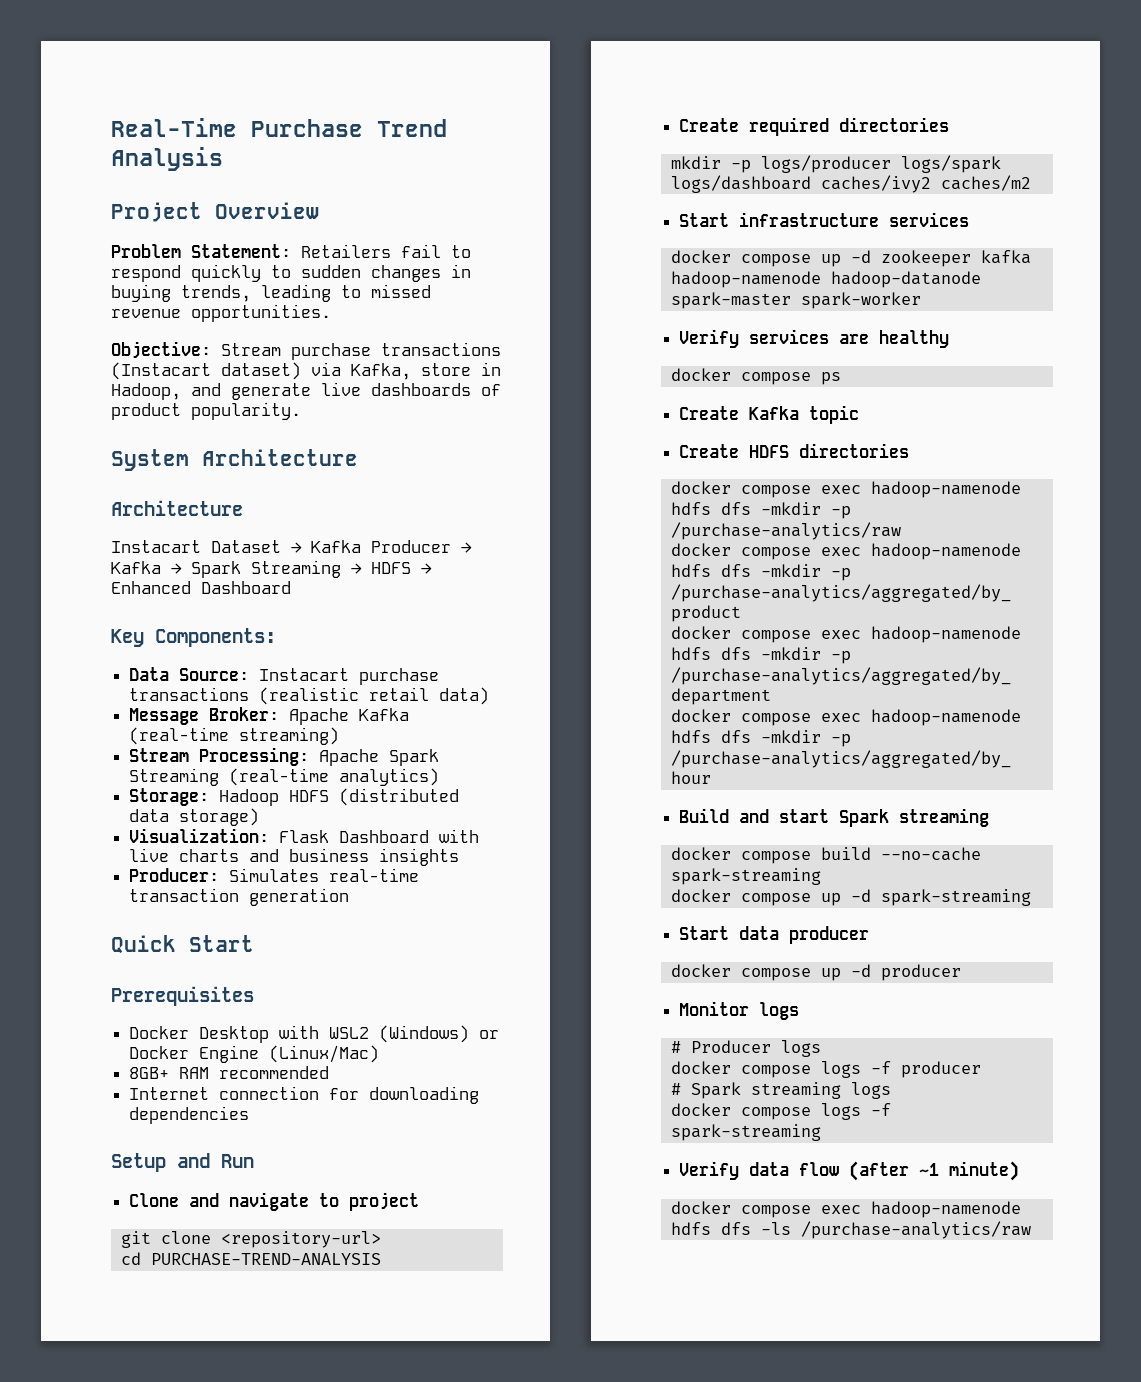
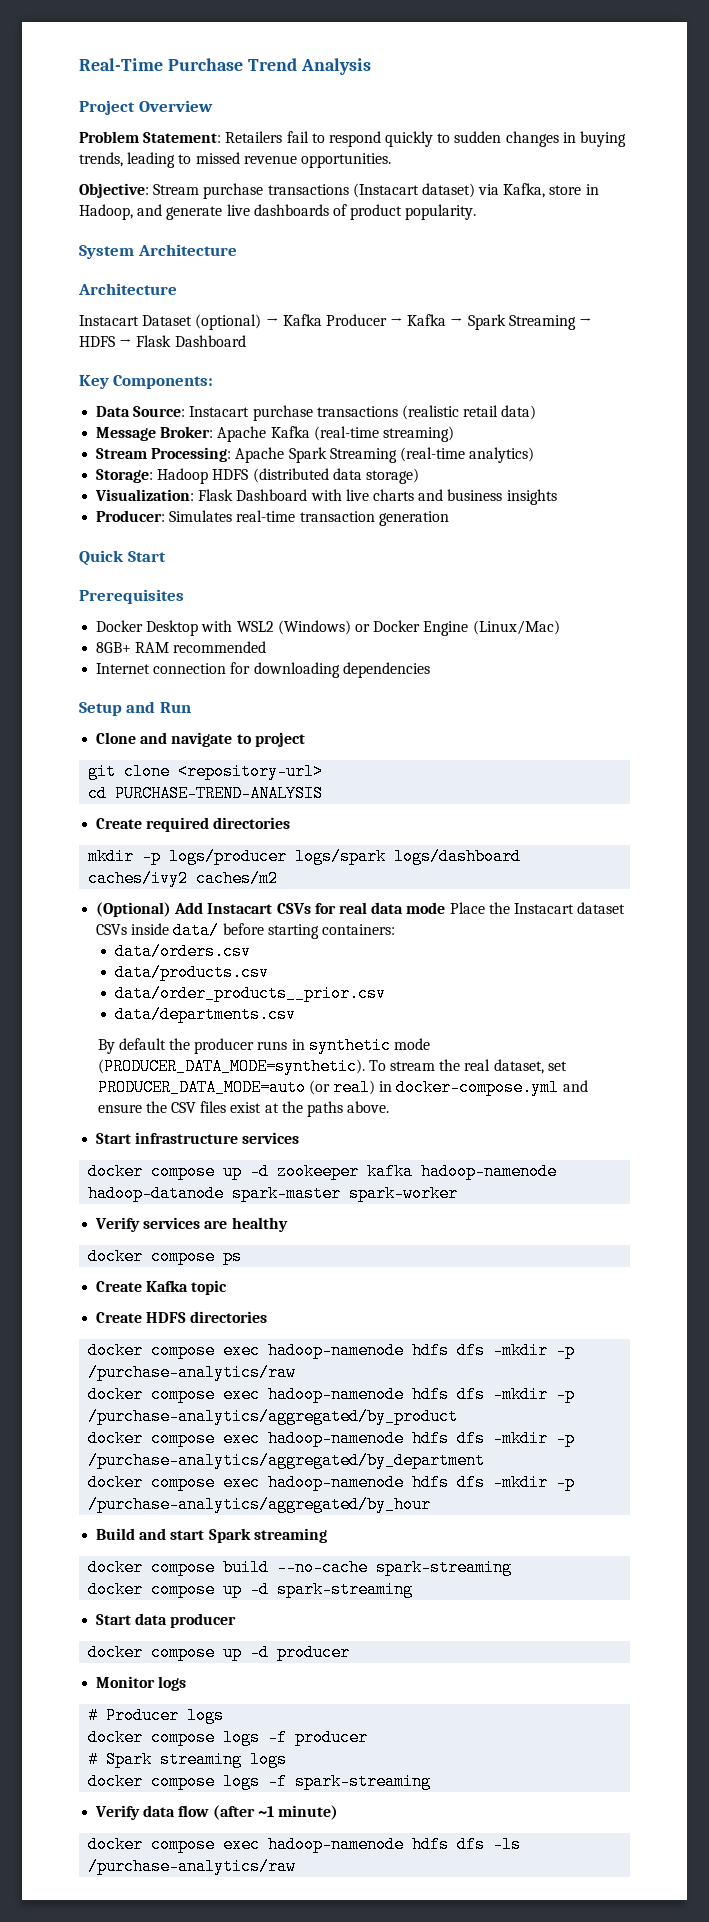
(281, 546) none -> [195,314,262,330] (optional)
[111,581,191,594] Enhanced -> [136,335,172,347] Flask
(1031, 183) none -> [96,902,626,917] [96,922,395,939] [114,943,251,960] [114,964,269,981] [114,985,386,1002] [114,1006,296,1023] [97,1037,430,1054] [97,1058,567,1075] [97,1079,588,1096] [97,1101,390,1117] // (Optional) Add Instacart CSVs for real data mode Place the Instacart dataset CSVs inside data/ before starting containers: // data/orders.csv // data/products.csv // data/order_products__prior.csv // data/departments.csv // By default the producer runs in synthetic mode (PRODUCER_DATA_MODE=synthetic). To stream the real dataset, set PRODUCER_DATA_MODE=auto (or real) in docker-compose.yml and ensure the CSV files exist at the paths above.

